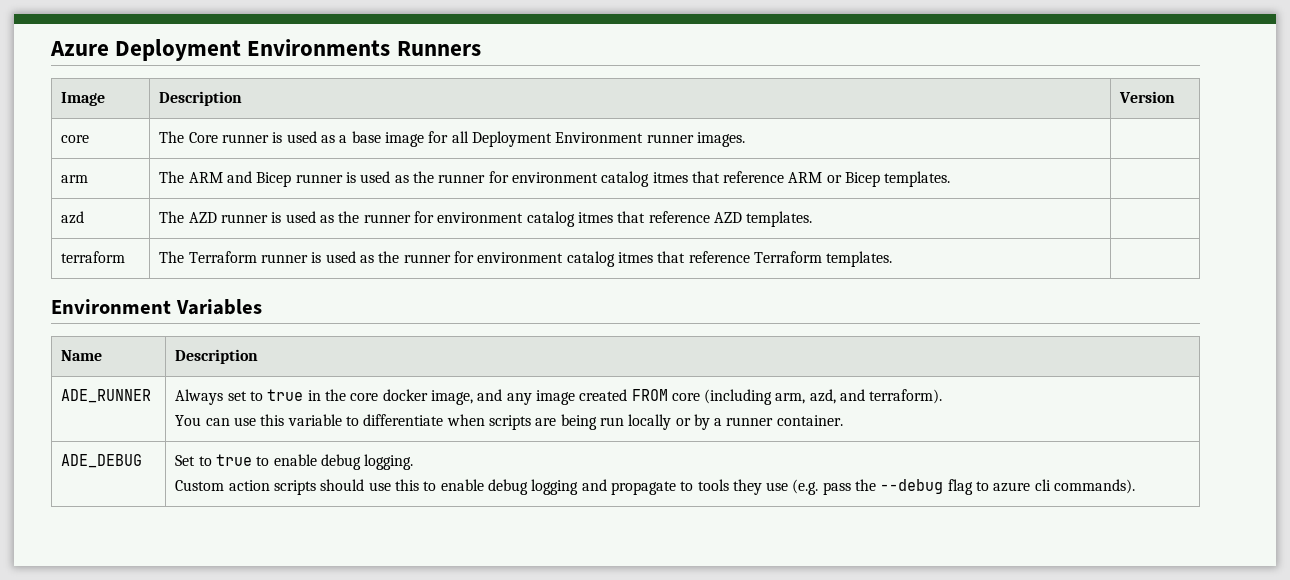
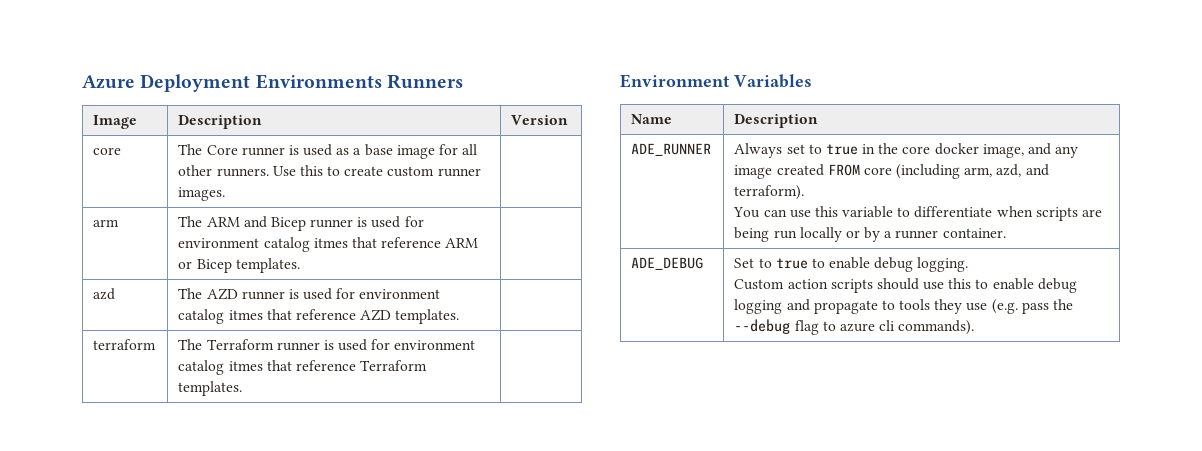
[471,131,644,147] Deployment Environment -> [178,165,435,177] other runners. Use this to create custom
[394,171,486,183] as the runner -> (401, 222) none
[319,211,411,223] as the runner -> (333, 294) none
[359,251,451,263] as the runner -> (368, 345) none

